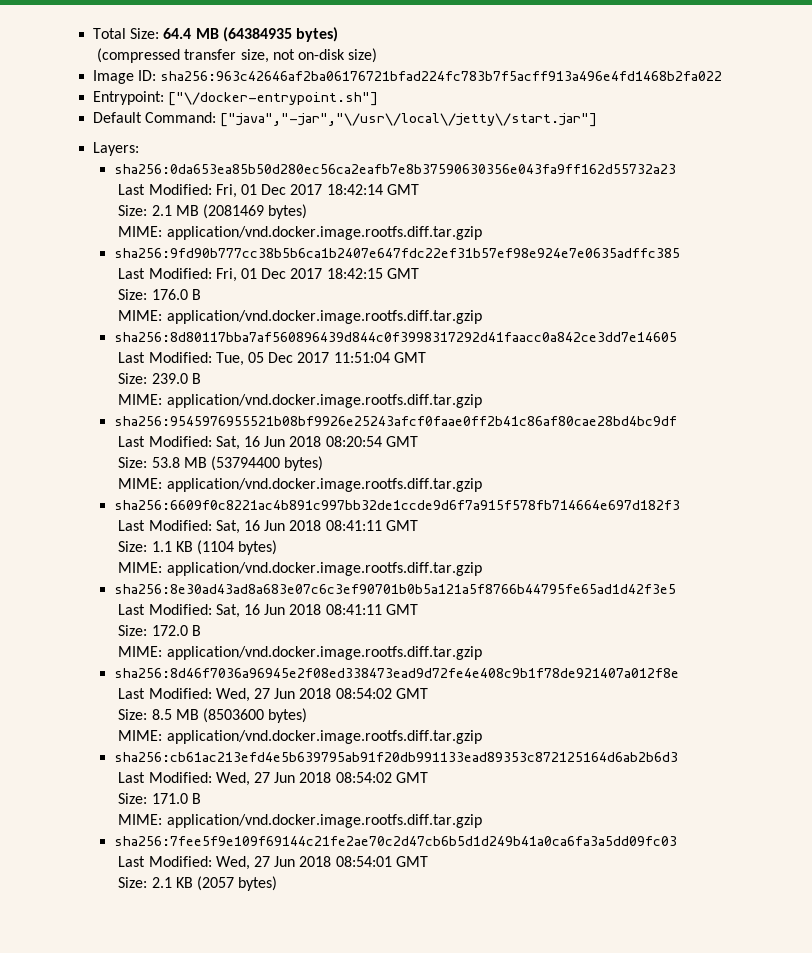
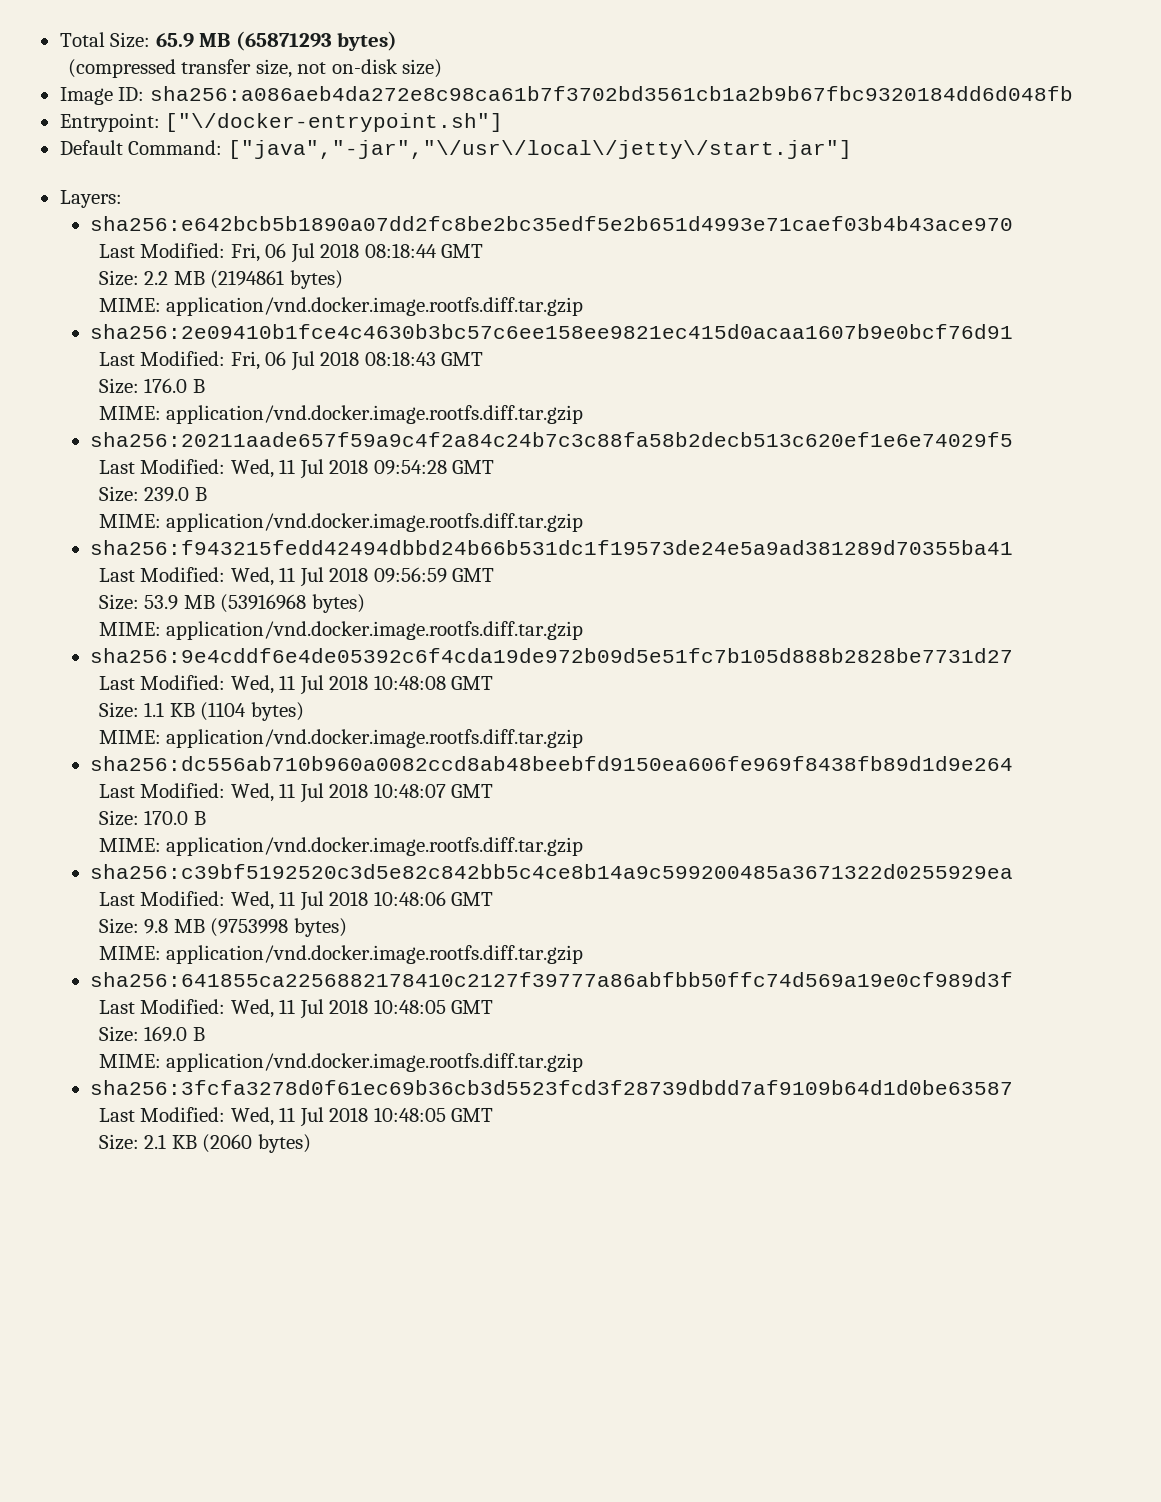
[163,27,292,42] 64.4 MB (64384935 -> [155,31,332,51] 65.9 MB (65871293
[160,71,723,81] sha256:963c42646af2ba06176721bfad224fc783b7f5acff913a496e4fd1468b2fa022 -> [149,86,1073,101] sha256:a086aeb4da272e8c98ca61b7f3702bd3561cb1a2b9b67fbc9320184dd6d048fb
[114,164,677,174] [118,184,419,198] [118,204,308,219] [118,226,482,240] [114,248,681,258] [118,268,383,282] sha256:0da653ea85b50d280ec56ca2eafb7e8b37590630356e043fa9ff162d55732a23 // Last Modified: Fri, 01 Dec 2017 18:42:14 GMT // Size: 2.1 MB (2081469 bytes) // MIME: application/vnd.docker.image.rootfs.diff.tar.gzip // sha256:9fd90b777cc38b5b6ca1b2407e647fdc22ef31b57ef98e924e7e0635adffc385 // Last Modified: Fri, 01 Dec 2017 18:42:15 -> [90,216,1014,231] [98,243,484,263] [98,270,343,289] [98,297,584,316] [90,324,1014,339] [98,351,436,371] sha256:e642bcb5b1890a07dd2fc8be2bc35edf5e2b651d4993e71caef03b4b43ace970 // Last Modified: Fri, 06 Jul 2018 08:18:44 GMT // Size: 2.2 MB (2194861 bytes) // MIME: application/vnd.docker.image.rootfs.diff.tar.gzip // sha256:2e09410b1fce4c4630b3bc57c6ee158ee9821ec415d0acaa1607b9e0bcf76d91 // Last Modified: Fri, 06 Jul 2018 08:18:43
[114,332,678,342] [118,352,390,366] sha256:8d80117bba7af560896439d844c0f3998317292d41faacc0a842ce3dd7e14605 // Last Modified: Tue, 05 Dec 2017 11:51:04 -> [90,432,1014,447] [98,459,447,479] sha256:20211aade657f59a9c4f2a84c24b7c3c88fa58b2decb513c620ef1e6e74029f5 // Last Modified: Wed, 11 Jul 2018 09:54:28
[114,416,678,426] [118,436,418,450] [118,456,324,471] [118,478,482,492] [114,500,681,510] [118,520,382,534] sha256:9545976955521b08bf9926e25243afcf0faae0ff2b41c86af80cae28bd4bc9df // Last Modified: Sat, 16 Jun 2018 08:20:54 GMT // Size: 53.8 MB (53794400 bytes) // MIME: application/vnd.docker.image.rootfs.diff.tar.gzip // sha256:6609f0c8221ac4b891c997bb32de1ccde9d6f7a915f578fb714664e697d182f3 // Last Modified: Sat, 16 Jun 2018 08:41:11 -> [90,540,1014,555] [98,567,495,587] [98,594,365,613] [98,621,584,640] [90,648,1014,663] [98,675,446,695] sha256:f943215fedd42494dbbd24b66b531dc1f19573de24e5a9ad381289d70355ba41 // Last Modified: Wed, 11 Jul 2018 09:56:59 GMT // Size: 53.9 MB (53916968 bytes) // MIME: application/vnd.docker.image.rootfs.diff.tar.gzip // sha256:9e4cddf6e4de05392c6f4cda19de972b09d5e51fc7b105d888b2828be7731d27 // Last Modified: Wed, 11 Jul 2018 10:48:08
[114,584,677,594] [118,604,418,618] [118,625,201,636] [118,646,482,660] [114,668,680,678] [118,688,428,702] [118,708,308,723] [118,730,482,744] [114,752,679,762] [118,772,428,786] [118,793,201,804] [118,814,482,828] [114,836,678,846] [118,856,392,870] sha256:8e30ad43ad8a683e07c6c3ef90701b0b5a121a5f8766b44795fe65ad1d42f3e5 // Last Modified: Sat, 16 Jun 2018 08:41:11 GMT // Size: 172.0 B // MIME: application/vnd.docker.image.rootfs.diff.tar.gzip // sha256:8d46f7036a96945e2f08ed338473ead9d72fe4e408c9b1f78de921407a012f8e // Last Modified: Wed, 27 Jun 2018 08:54:02 GMT // Size: 8.5 MB (8503600 bytes) // MIME: application/vnd.docker.image.rootfs.diff.tar.gzip // sha256:cb61ac213efd4e5b639795ab91f20db991133ead89353c872125164d6ab2b6d3 // Last Modified: Wed, 27 Jun 2018 08:54:02 GMT // Size: 171.0 B // MIME: application/vnd.docker.image.rootfs.diff.tar.gzip // sha256:7fee5f9e109f69144c21fe2ae70c2d47cb6b5d1d249b41a0ca6fa3a5dd09fc03 // Last Modified: Wed, 27 Jun 2018 08:54:01 -> [90,756,1014,771] [98,783,494,803] [98,810,206,826] [98,837,584,856] [90,864,1014,879] [98,891,494,911] [98,918,347,937] [98,945,584,964] [90,972,1014,987] [98,999,494,1019] [98,1026,205,1042] [98,1053,584,1072] [90,1080,1014,1095] [98,1107,446,1127] sha256:dc556ab710b960a0082ccd8ab48beebfd9150ea606fe969f8438fb89d1d9e264 // Last Modified: Wed, 11 Jul 2018 10:48:07 GMT // Size: 170.0 B // MIME: application/vnd.docker.image.rootfs.diff.tar.gzip // sha256:c39bf5192520c3d5e82c842bb5c4ce8b14a9c599200485a3671322d0255929ea // Last Modified: Wed, 11 Jul 2018 10:48:06 GMT // Size: 9.8 MB (9753998 bytes) // MIME: application/vnd.docker.image.rootfs.diff.tar.gzip // sha256:641855ca2256882178410c2127f39777a86abfbb50ffc74d569a19e0cf989d3f // Last Modified: Wed, 11 Jul 2018 10:48:05 GMT // Size: 169.0 B // MIME: application/vnd.docker.image.rootfs.diff.tar.gzip // sha256:3fcfa3278d0f61ec69b36cb3d5523fcd3f28739dbdd7af9109b64d1d0be63587 // Last Modified: Wed, 11 Jul 2018 10:48:05
[197,876,235,891] (2057 -> [202,1134,253,1153] (2060

